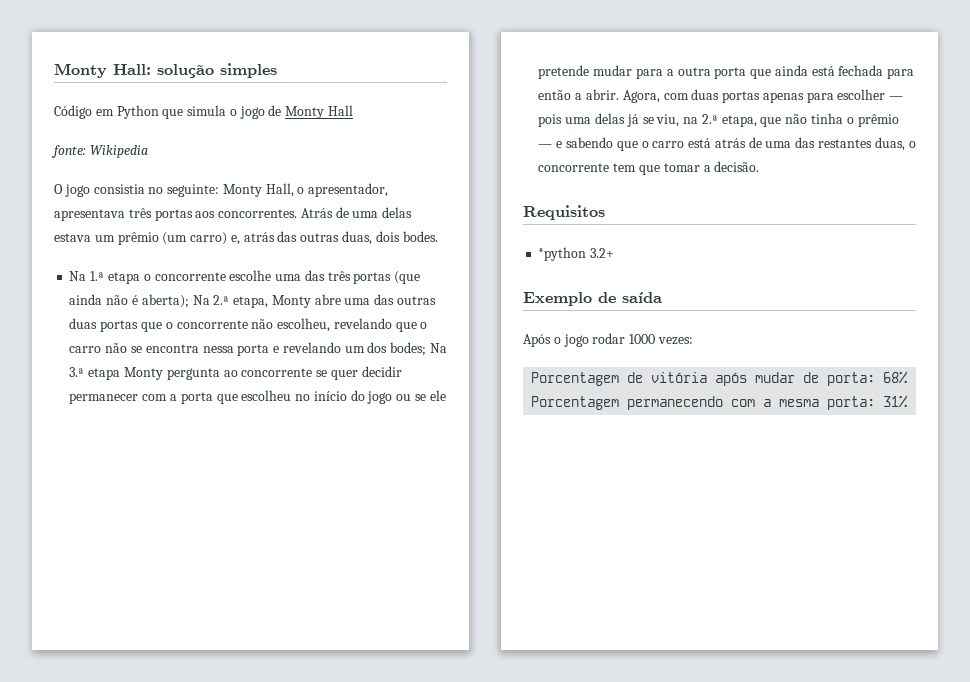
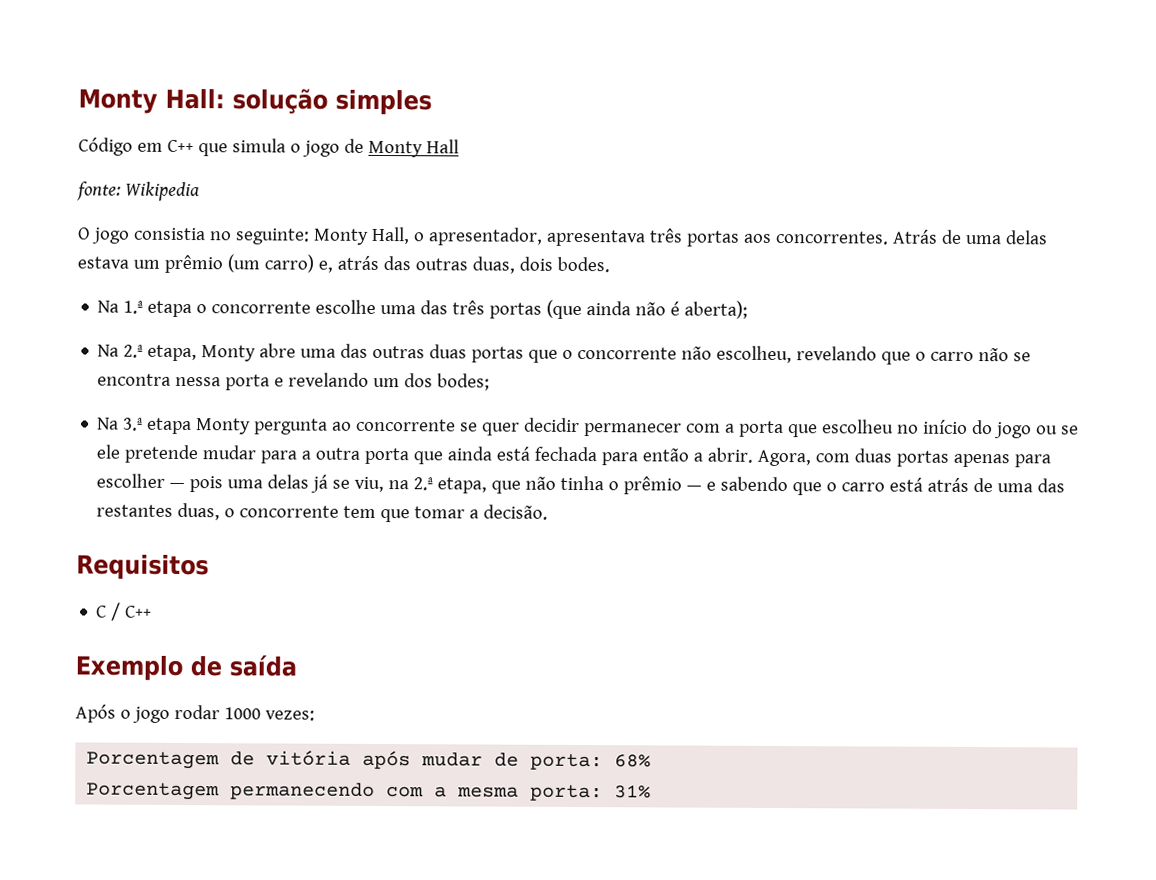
[116,105,159,119] Python -> [166,139,194,153] C++
(189, 301) none -> (749, 309) //
(427, 349) none -> (491, 382) //
[538,247,615,261] *python 3.2+ -> [96,602,153,621] C / C++

